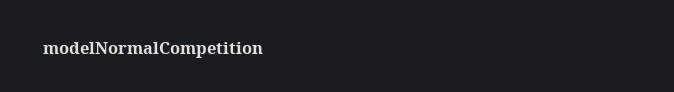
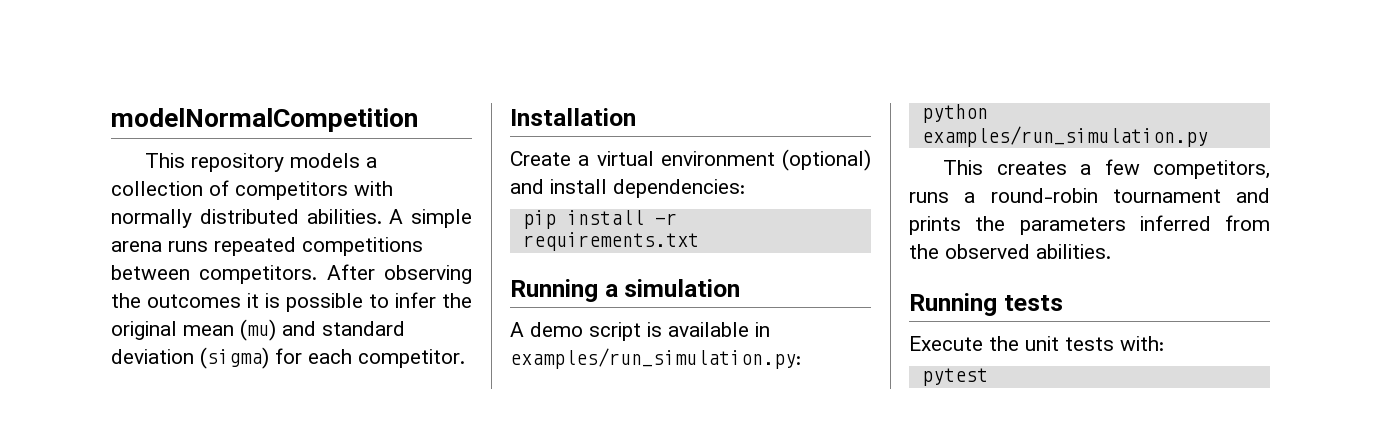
(263, 50) none -> [145,153,378,172] [111,180,393,200] [111,209,472,228] [111,237,423,256] [111,264,472,284] [111,292,472,312] [111,319,405,341] [111,347,465,369] [510,108,636,126] [510,149,871,171] [510,179,745,198] [522,210,677,229] [522,232,699,251] [510,279,741,302] [510,322,770,341] [510,348,801,369] [921,104,988,123] [921,126,1208,147] [943,159,1270,179] [909,188,1270,203] [909,215,1270,235] [909,244,1111,259] [909,293,1063,316] [909,336,1164,351] [921,368,988,386] // This repository models a collection of competitors with normally distributed abilities. A simple arena runs repeated competitions between competitors. After observing the outcomes it is possible to infer the original mean (mu) and standard deviation (sigma) for each competitor. // Installation // Create a virtual environment (optional) and install dependencies: // pip install -r requirements.txt // Running a simulation // A demo script is available in examples/run_simulation.py: // python examples/run_simulation.py // This creates a few competitors, runs a round-robin tournament and prints the parameters inferred from the observed abilities. // Running tests // Execute the unit tests with: // pytest

